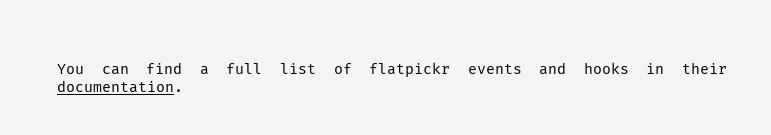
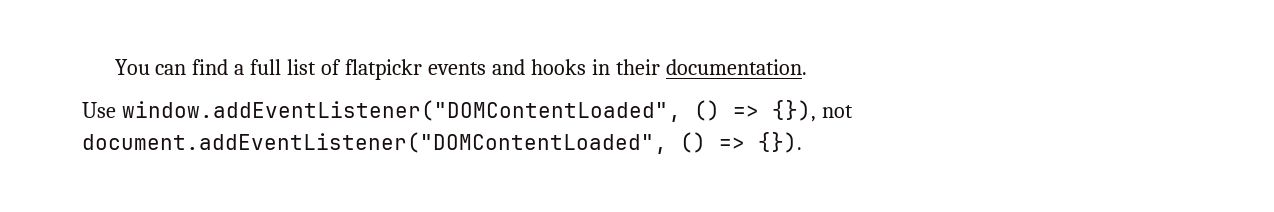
(183, 86) none -> [82,100,853,122] [82,132,802,154] // Use window.addEventListener("DOMContentLoaded", () => {}), not document.addEventListener("DOMContentLoaded", () => {}).

